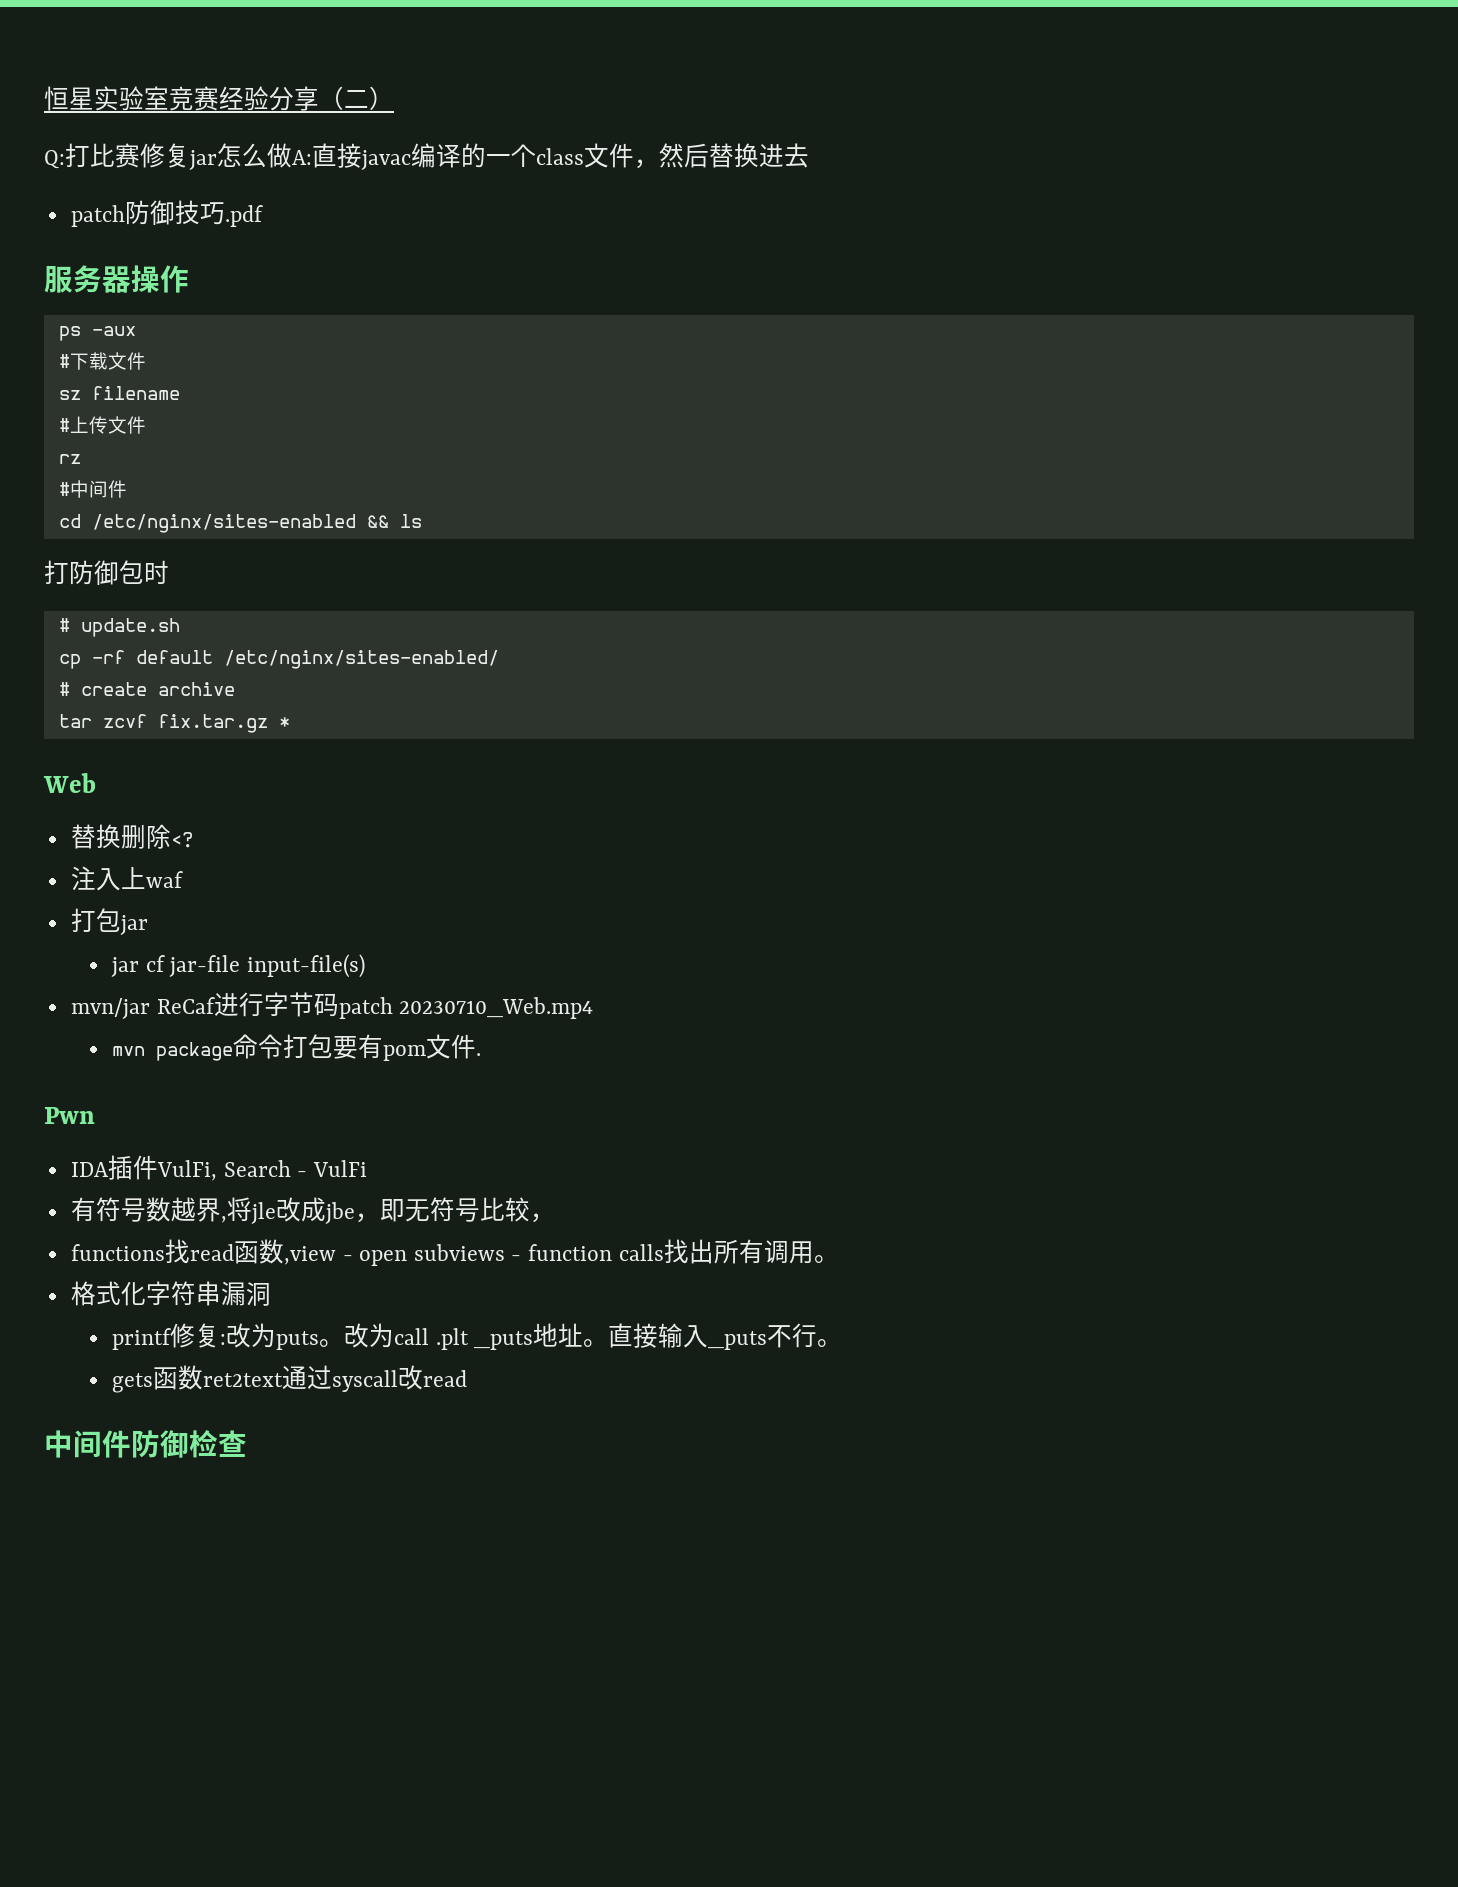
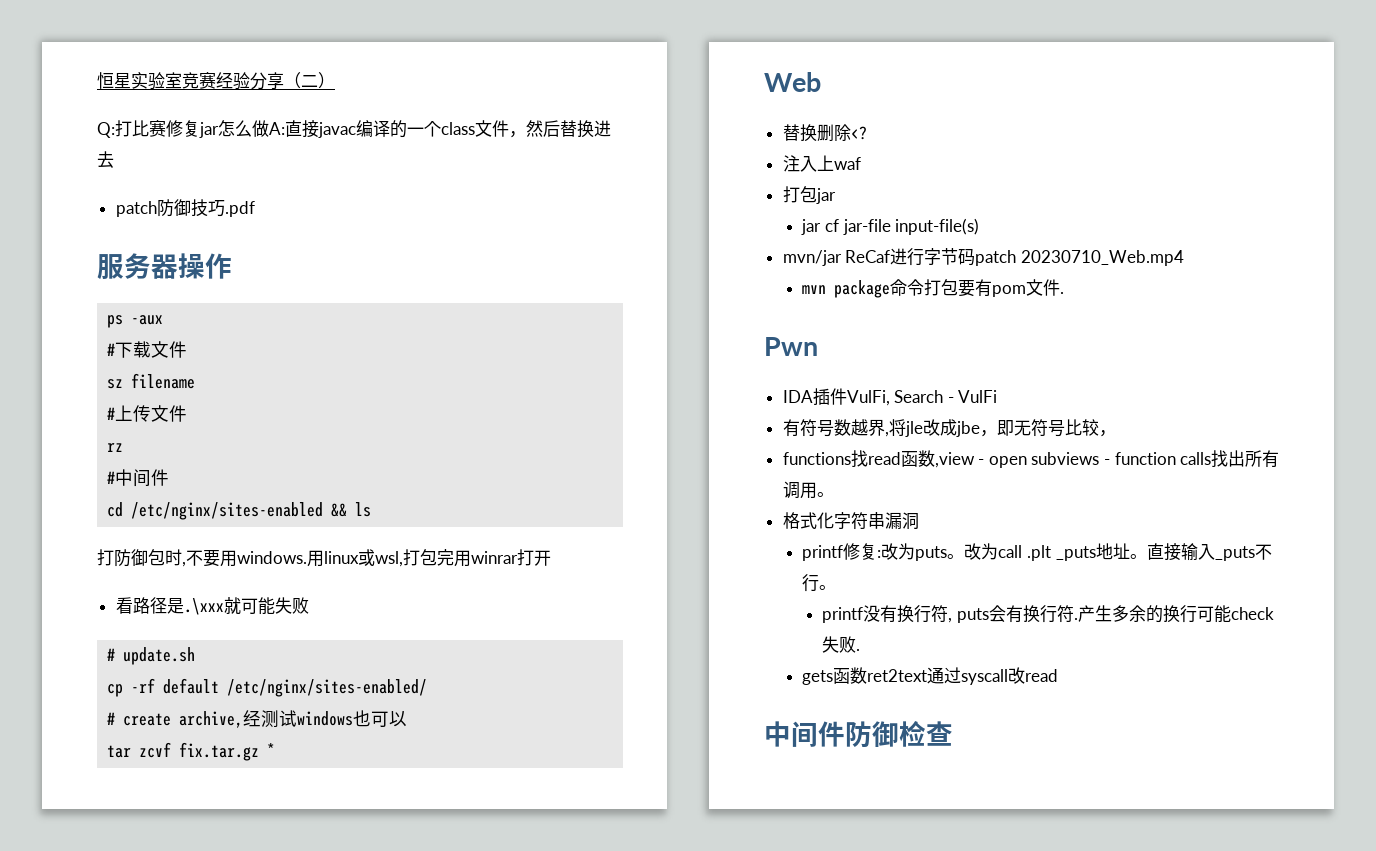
(169, 572) none -> [182,549,551,567] [115,597,309,615] ,不要用windows.用linux或wsl,打包完用winrar打开 // 看路径是.\xxx就可能失败
[157,682,235,696] archive -> [179,710,408,728] archive,经测试windows也可以
(843, 1343) none -> [822,605,1274,623] [822,636,861,653] // printf没有换行符, puts会有换行符.产生多余的换行可能check失败.

